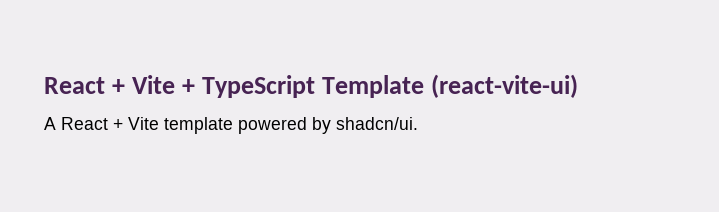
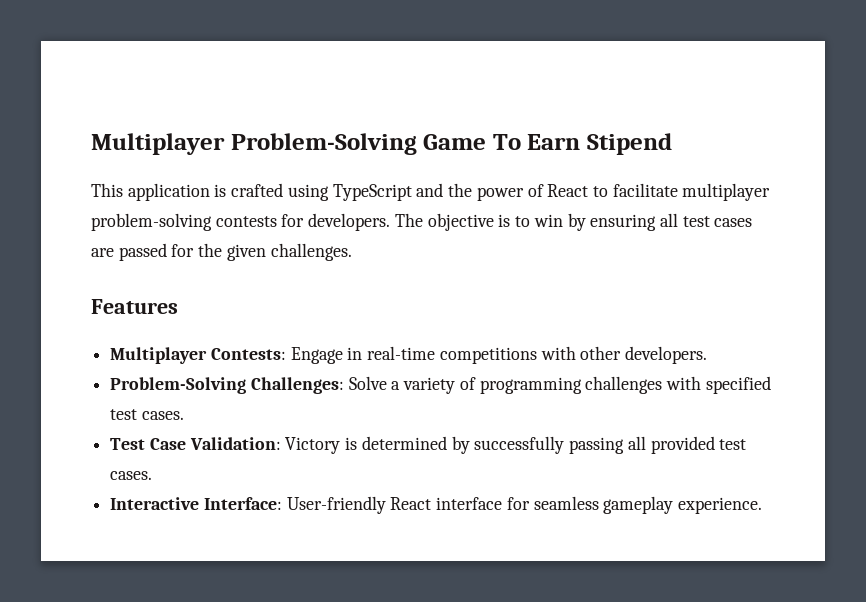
[44,74,579,98] [44,117,418,134] React + Vite + TypeScript Template (react-vite-ui) // A React + Vite template powered by shadcn/ui. -> [91,133,673,155] [91,183,771,201] [91,213,753,231] [91,243,352,261] [91,299,178,314] [110,346,708,364] [110,376,771,394] [110,409,184,420] [110,436,747,454] [110,471,153,480] [110,496,763,514] Multiplayer Problem-Solving Game To Earn Stipend // This application is crafted using TypeScript and the power of React to facilitate multiplayer problem-solving contests for developers. The objective is to win by ensuring all test cases are passed for the given challenges. // Features // Multiplayer Contests: Engage in real-time competitions with other developers. // Problem-Solving Challenges: Solve a variety of programming challenges with specified test cases. // Test Case Validation: Victory is determined by successfully passing all provided test cases. // Interactive Interface: User-friendly React interface for seamless gameplay experience.

